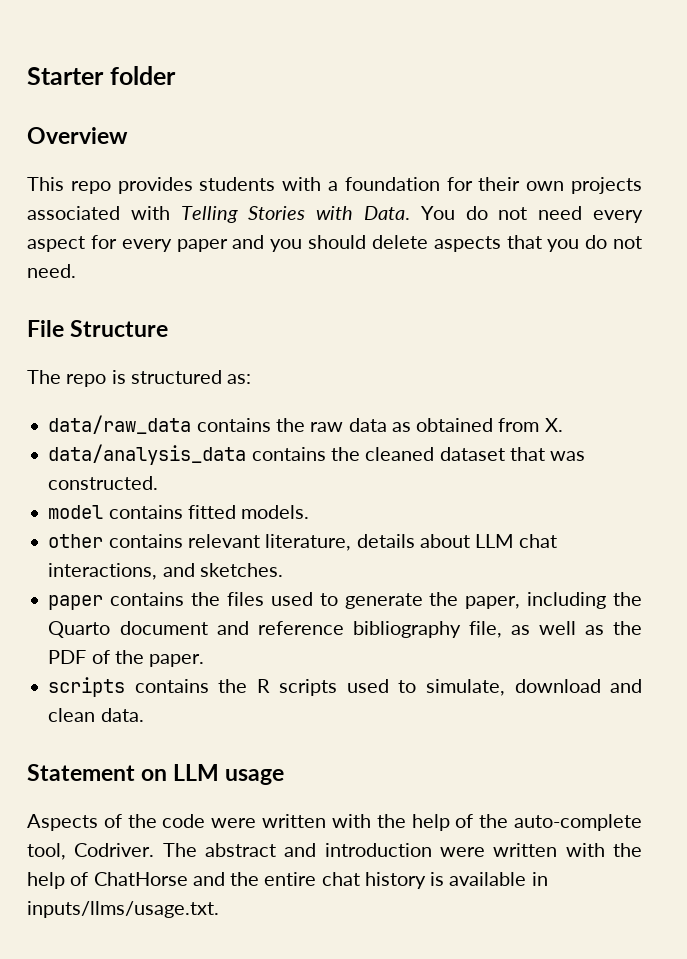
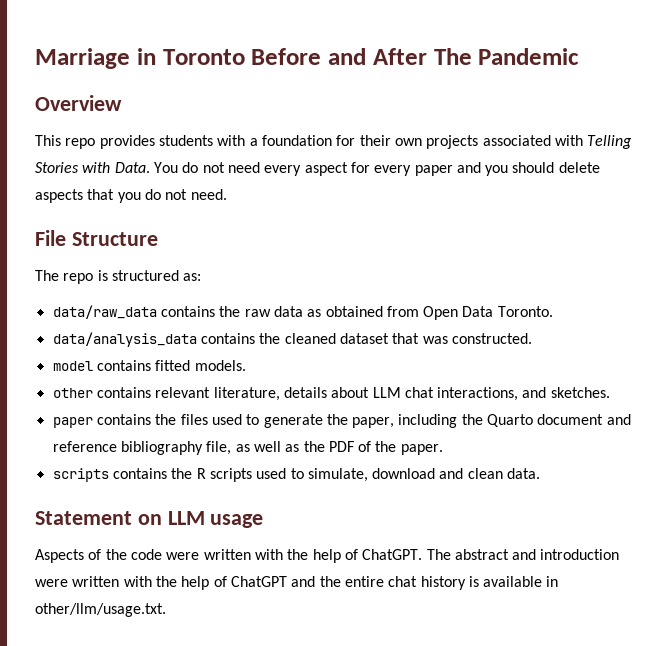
[27,66,176,85] Starter folder -> [35,48,580,69] Marriage in Toronto Before and After The Pandemic
[544,418,563,432] X. -> [423,306,553,320] Open Data Toronto.
[479,814,642,831] [27,843,155,860] the auto-complete tool, Codriver. -> [362,549,423,560] ChatGPT.
[93,872,188,886] ChatHorse -> [230,576,287,587] ChatGPT
[27,901,219,918] inputs/llms/usage.txt. -> [35,603,166,617] other/llm/usage.txt.

